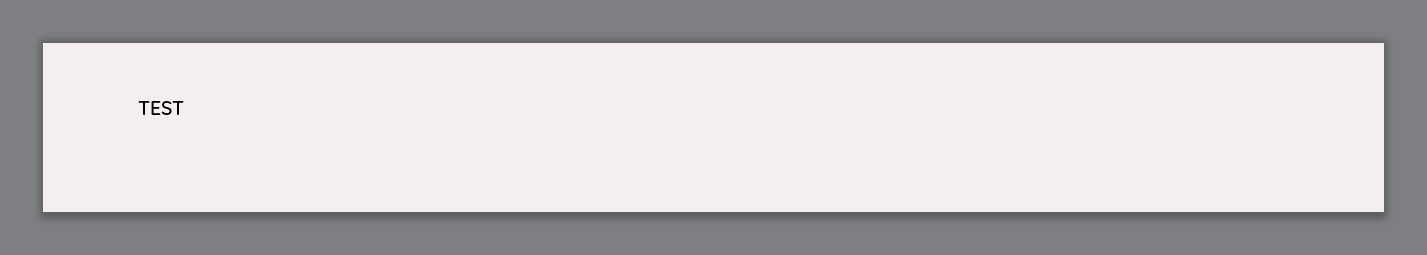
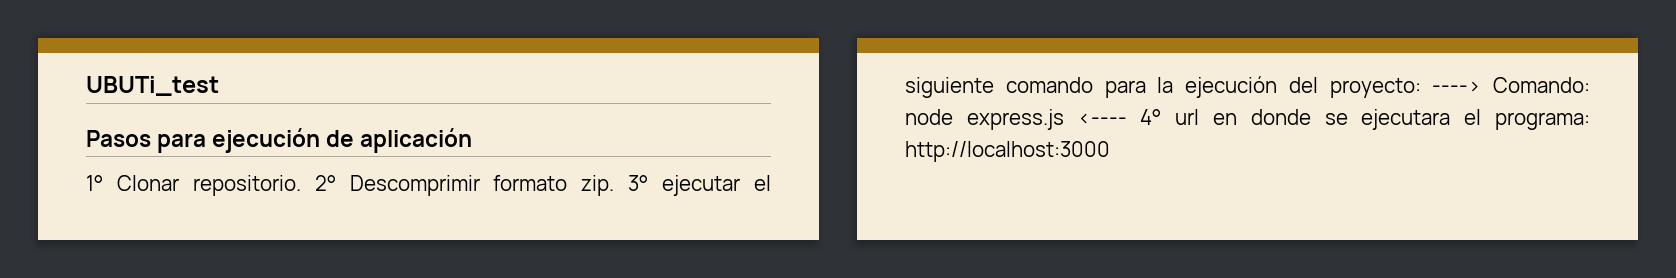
[138,101,184,115] TEST -> [86,76,219,96] [86,128,473,153] [86,175,772,196] [905,76,1590,98] [905,109,1590,130] [905,141,1110,162] UBUTi_test // Pasos para ejecución de aplicación // 1° Clonar repositorio. 2° Descomprimir formato zip. 3° ejecutar el siguiente comando para la ejecución del proyecto: ----> Comando: node express.js <---- 4° url en donde se ejecutara el programa: http://localhost:3000

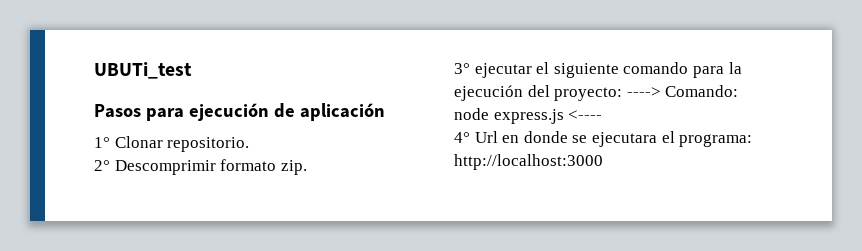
(301, 185) none -> (250, 144) //
(615, 185) none -> (307, 167) //
[1140,109,1200,125] 4° url -> [454,131,498,143] // 4° Url

